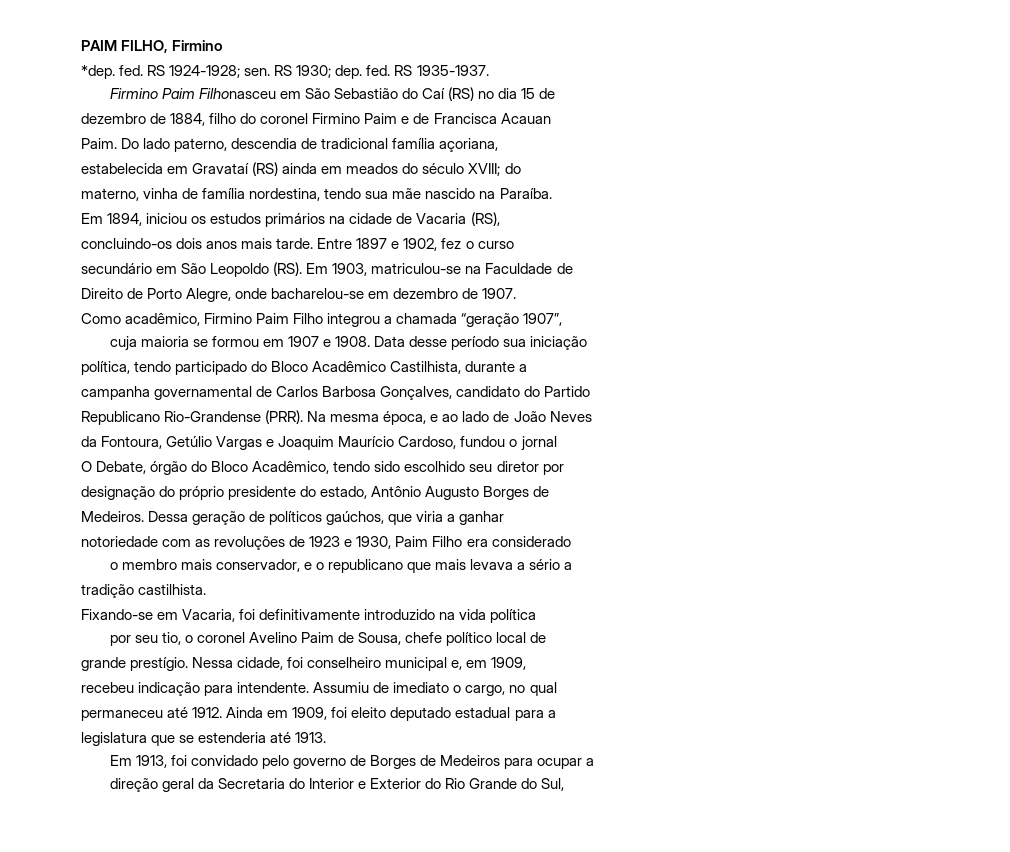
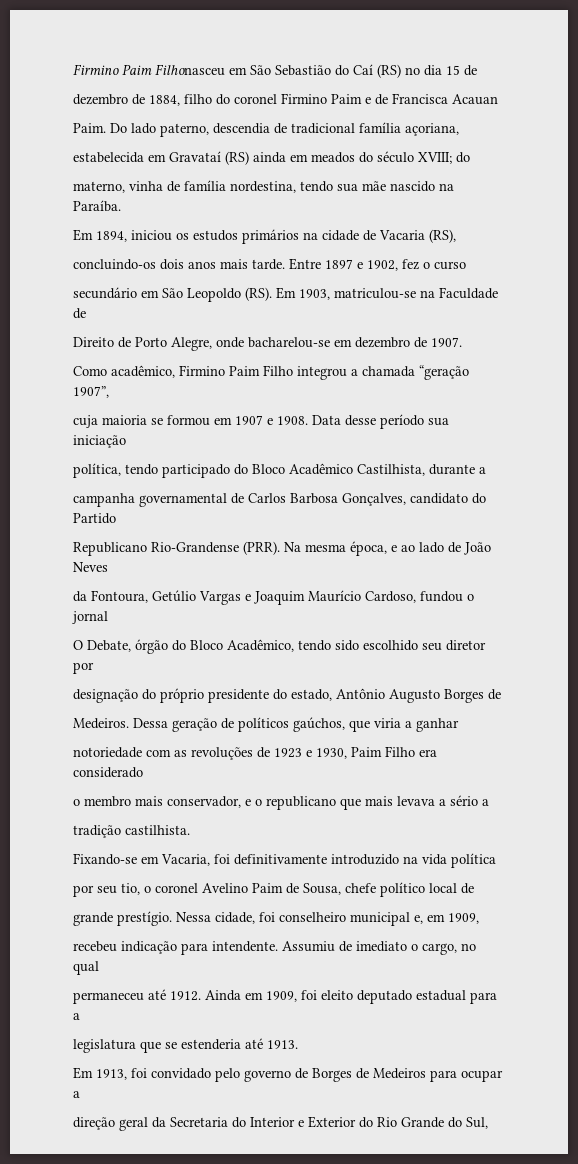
[81,40,224,53] [81,65,489,79] PAIM FILHO, Firmino // *dep. fed. RS 1924-1928; sen. RS 1930; dep. fed. RS 1935-1937. // -> (73, 69) none

